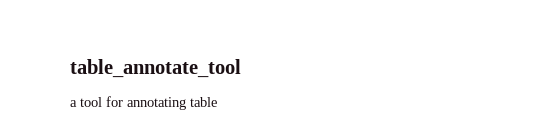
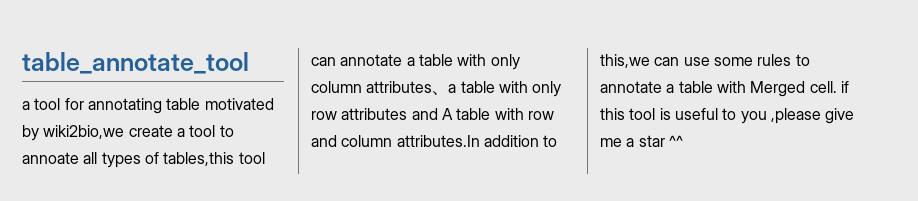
(217, 102) none -> [204,98,274,110] [22,125,234,141] [22,152,265,168] [311,54,520,70] [311,81,562,97] [311,108,554,120] [311,135,558,147] [600,54,810,68] [600,81,849,97] [600,108,855,124] [600,135,683,147] motivated by wiki2bio,we create a tool to annoate all types of tables,this tool can annotate a table with only column attributes、a table with only row attributes and A table with row and column attributes.In addition to this,we can use some rules to annotate a table with Merged cell. if this tool is useful to you ,please give me a star ^^

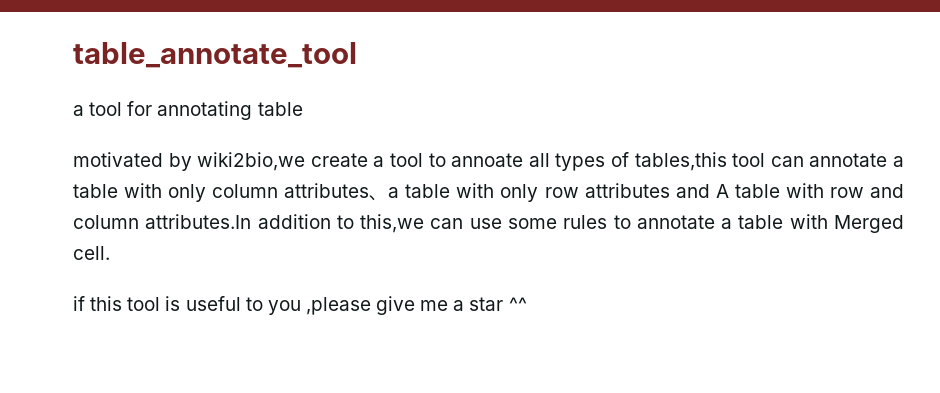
(201, 104) none -> (303, 109) //
(837, 87) none -> (110, 253) //

